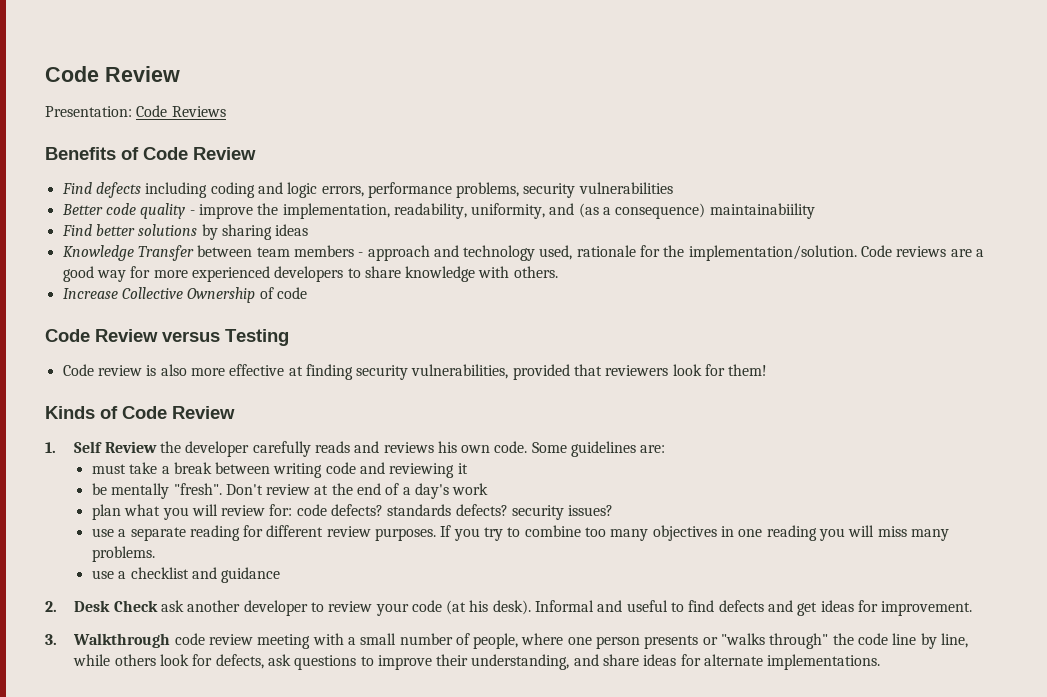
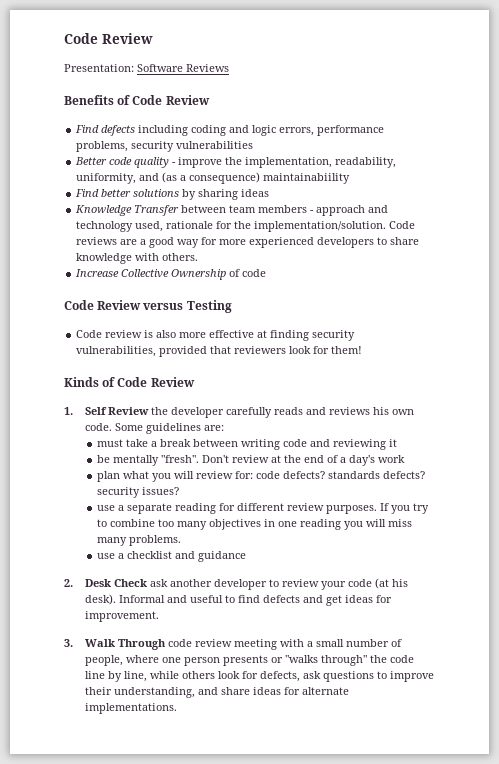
[136,105,168,117] Code -> [137,64,183,72] Software
[73,633,171,648] Walkthrough -> [84,639,166,650] Walk Through

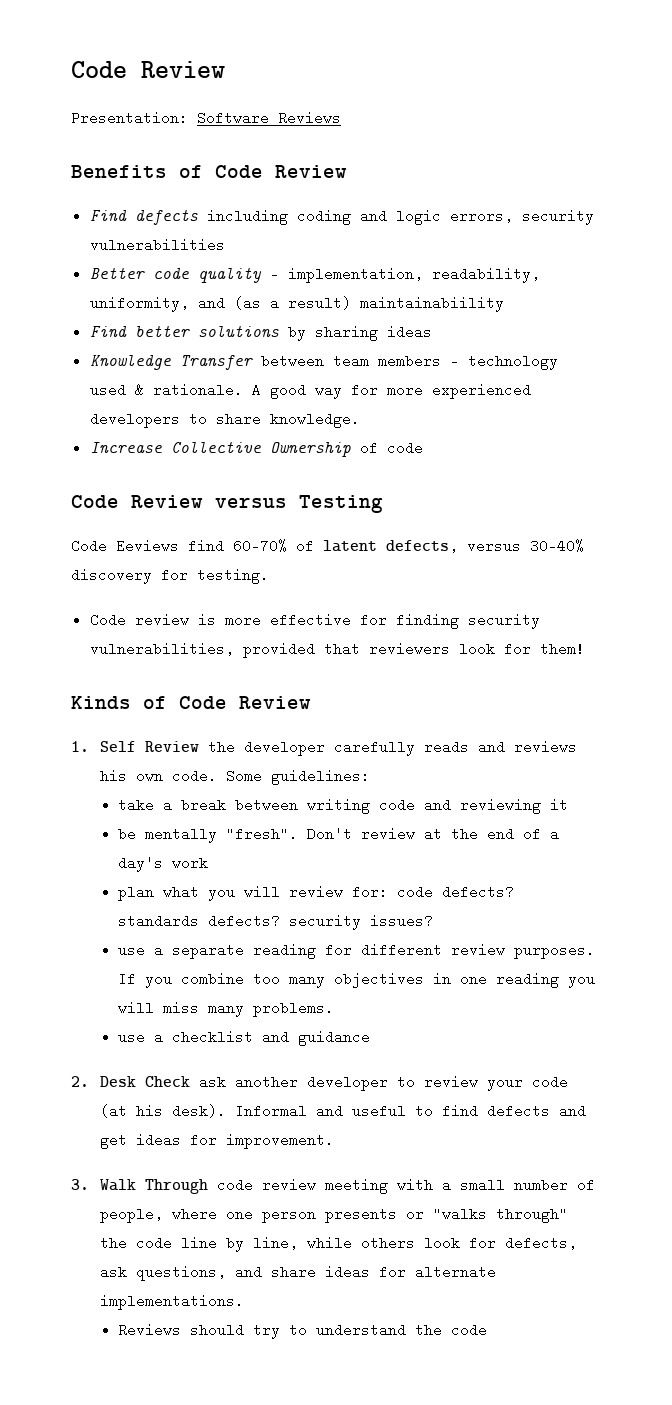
[317,125,385,136] [76,141,129,152] performance problems, -> (513, 216) none
[178,157,243,168] improve the -> (279, 274) none
[189,172,261,184] consequence) -> [287,296,351,310] result)
[316,205,389,216] [76,221,416,232] [76,237,147,245] approach and technology used, rationale for the implementation/solution. Code reviews are a -> [467,354,558,370] [89,383,261,397] technology used & rationale. A
[76,253,199,264] knowledge with others. -> [269,412,360,428] knowledge.
(232, 306) none -> [71,539,584,553] [71,568,269,584] // Code Eeviews find 60-70% of latent defects, versus 30-40% discovery for testing.
[156,330,177,338] also -> (216, 619) none
[257,330,268,338] at -> [359,613,387,627] for
[145,423,224,434] [96,439,123,447] guidelines are: // must -> [270,769,370,785] guidelines: //
[412,503,429,514] [96,519,107,527] try to -> (173, 982) none
[322,671,434,682] [84,687,195,698] questions to improve their understanding, -> [135,1265,226,1281] questions,
(177, 708) none -> [118,1323,488,1339] // Reviews should try to understand the code

